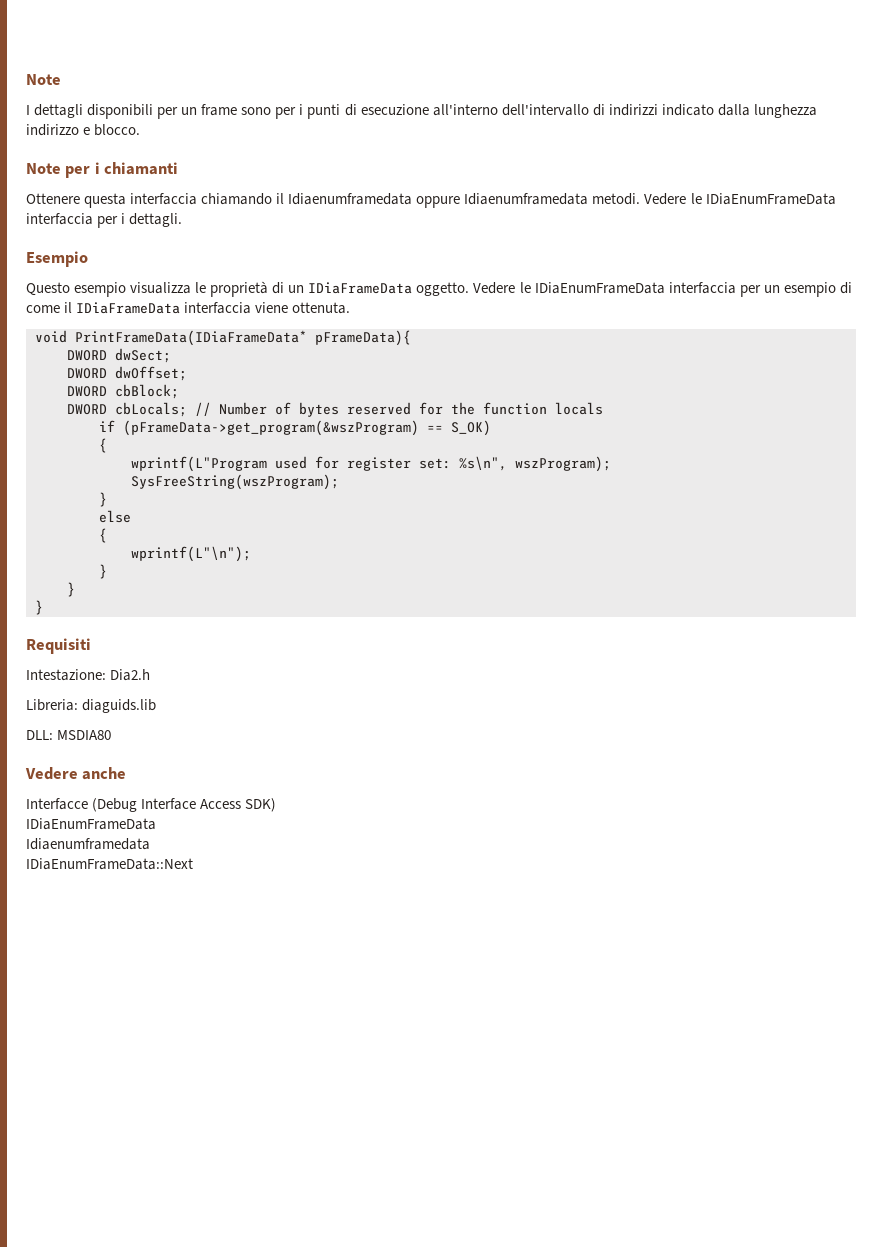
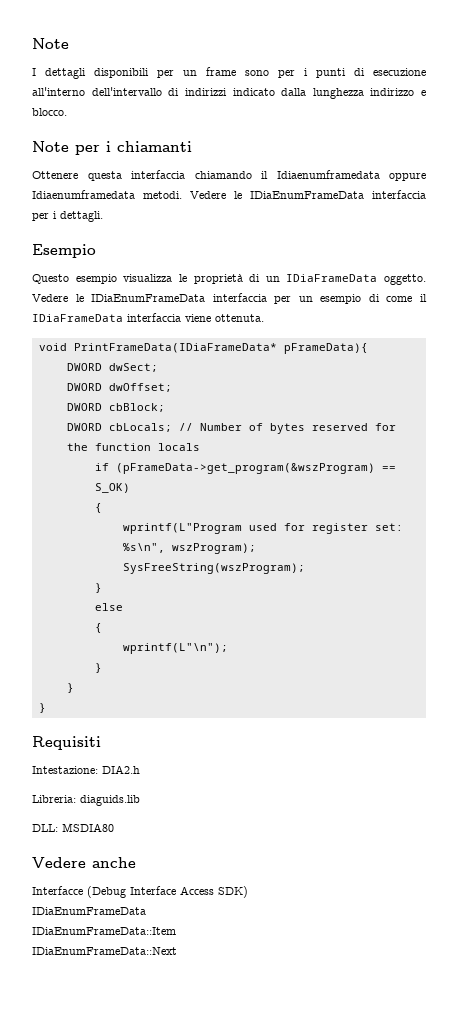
[110,669,151,681] Dia2.h -> [102,765,140,774] DIA2.h
[26,838,150,850] Idiaenumframedata -> [32,927,176,935] IDiaEnumFrameData::Item

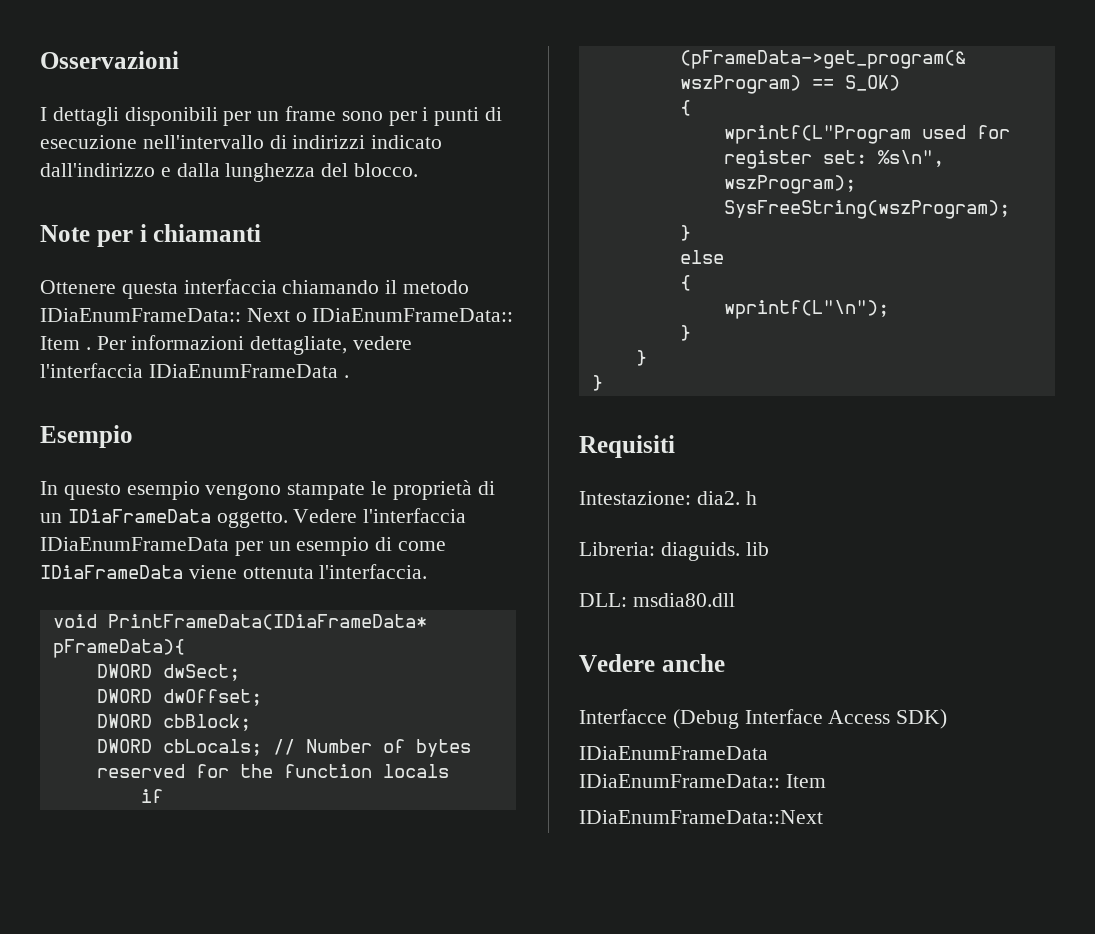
[32,38,69,49] Note -> [40,51,179,69] Osservazioni
[32,87,162,96] all'interno dell'intervallo -> [142,135,264,149] nell'intervallo
[281,88,426,99] dalla lunghezza indirizzo e -> [40,163,349,182] dall'indirizzo e dalla lunghezza del
[276,170,426,181] [32,190,426,199] [32,211,103,222] [32,244,96,258] [32,274,173,284] Idiaenumframedata oppure Idiaenumframedata metodi. Vedere le IDiaEnumFrameData interfaccia per i dettagli. // Esempio // Questo esempio visualizza -> [403,280,470,294] [40,308,514,322] [40,335,413,355] [40,363,349,378] [40,425,133,448] [40,481,366,500] metodo IDiaEnumFrameData:: Next o IDiaEnumFrameData:: Item . Per informazioni dettagliate, vedere l'interfaccia IDiaEnumFrameData . // Esempio // In questo esempio vengono stampate
[75,293,267,302] le IDiaEnumFrameData interfaccia -> [363,508,467,523] [40,537,229,551] l'interfaccia IDiaEnumFrameData
[419,294,427,302] [32,313,264,322] il IDiaFrameData interfaccia viene ottenuta. -> [40,564,428,579] IDiaFrameData viene ottenuta l'interfaccia.
[102,765,140,774] DIA2.h -> [696,491,757,505] dia2. h
[80,795,140,806] diaguids.lib -> [660,542,769,561] diaguids. lib
[62,823,114,832] MSDIA80 -> [632,593,735,607] msdia80.dll
[32,927,176,935] IDiaEnumFrameData::Item -> [579,774,826,788] IDiaEnumFrameData:: Item

